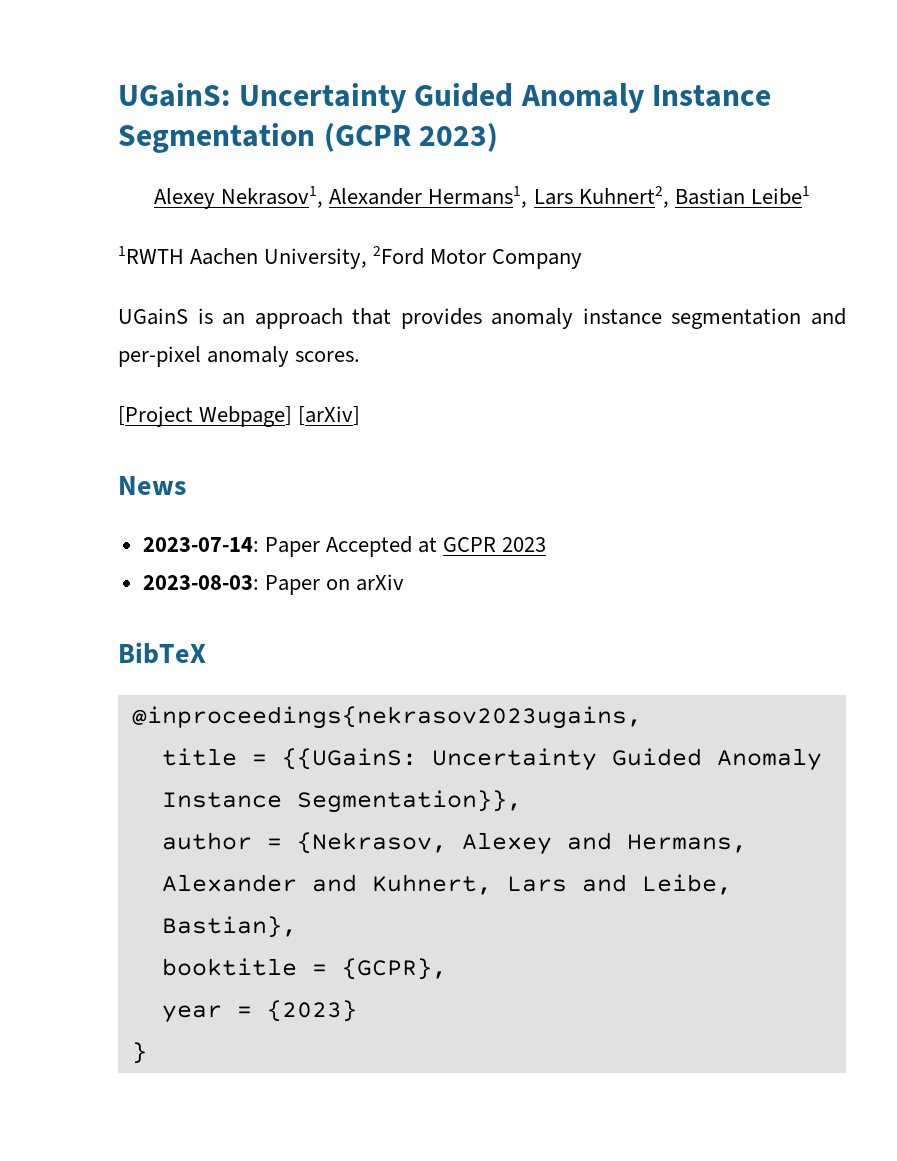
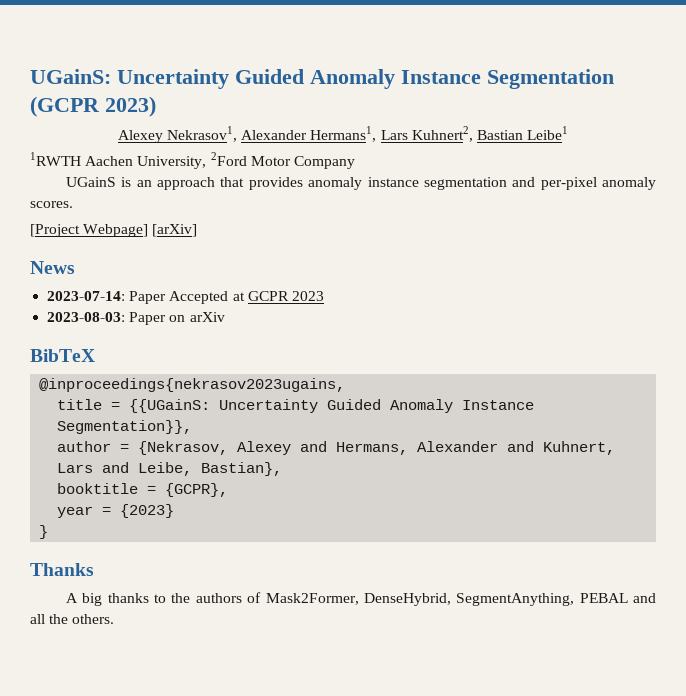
(147, 1053) none -> [30,563,94,576] [65,592,656,606] [30,614,115,624] // Thanks // A big thanks to the authors of Mask2Former, DenseHybrid, SegmentAnything, PEBAL and all the others.

